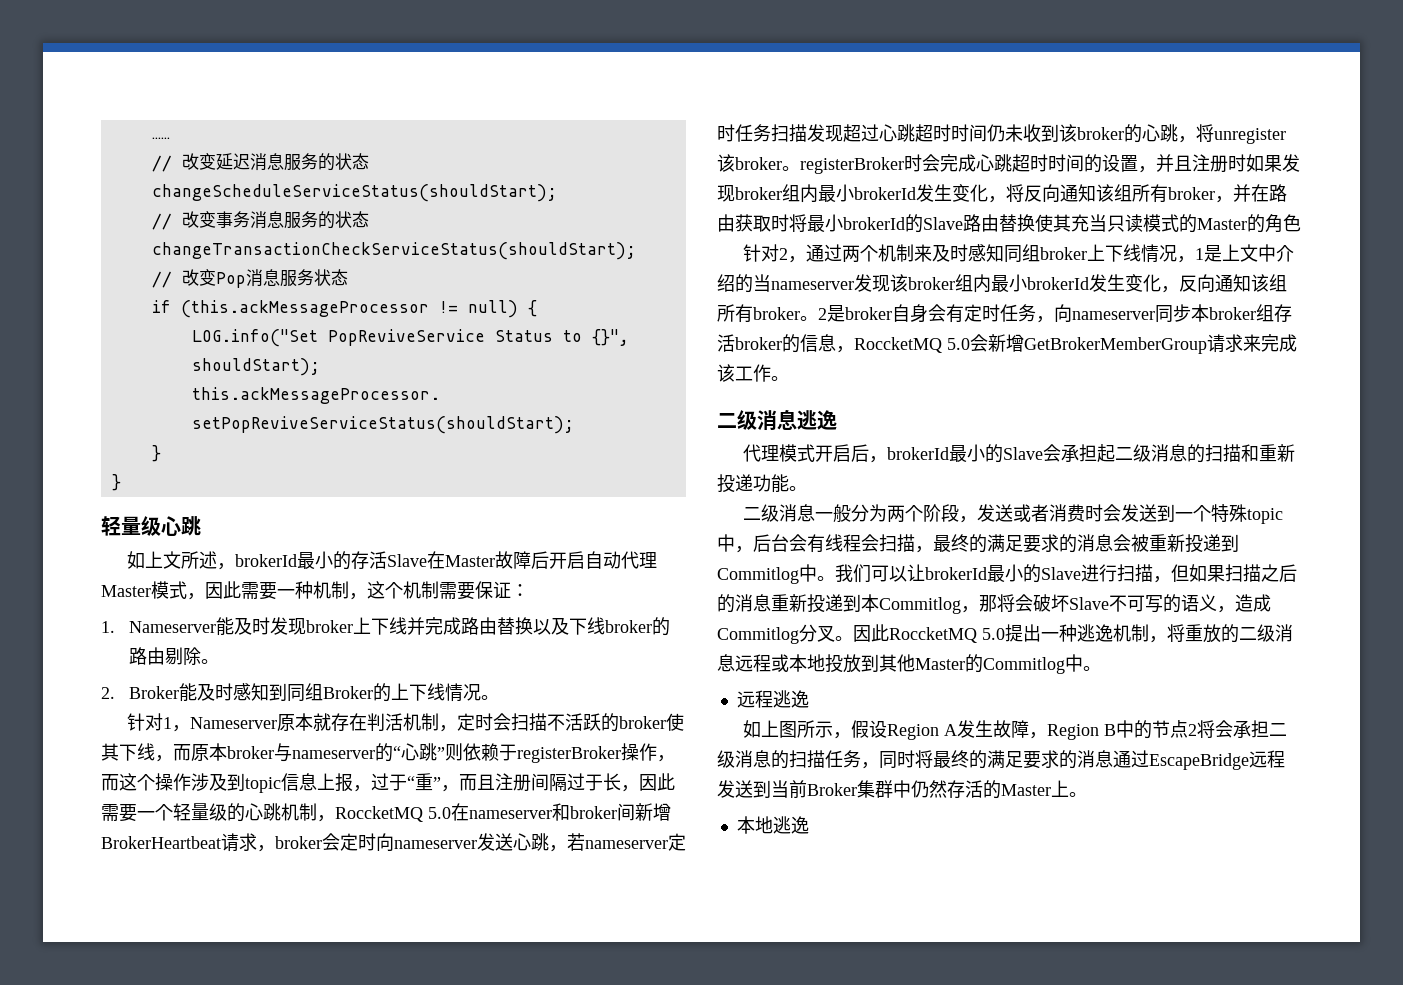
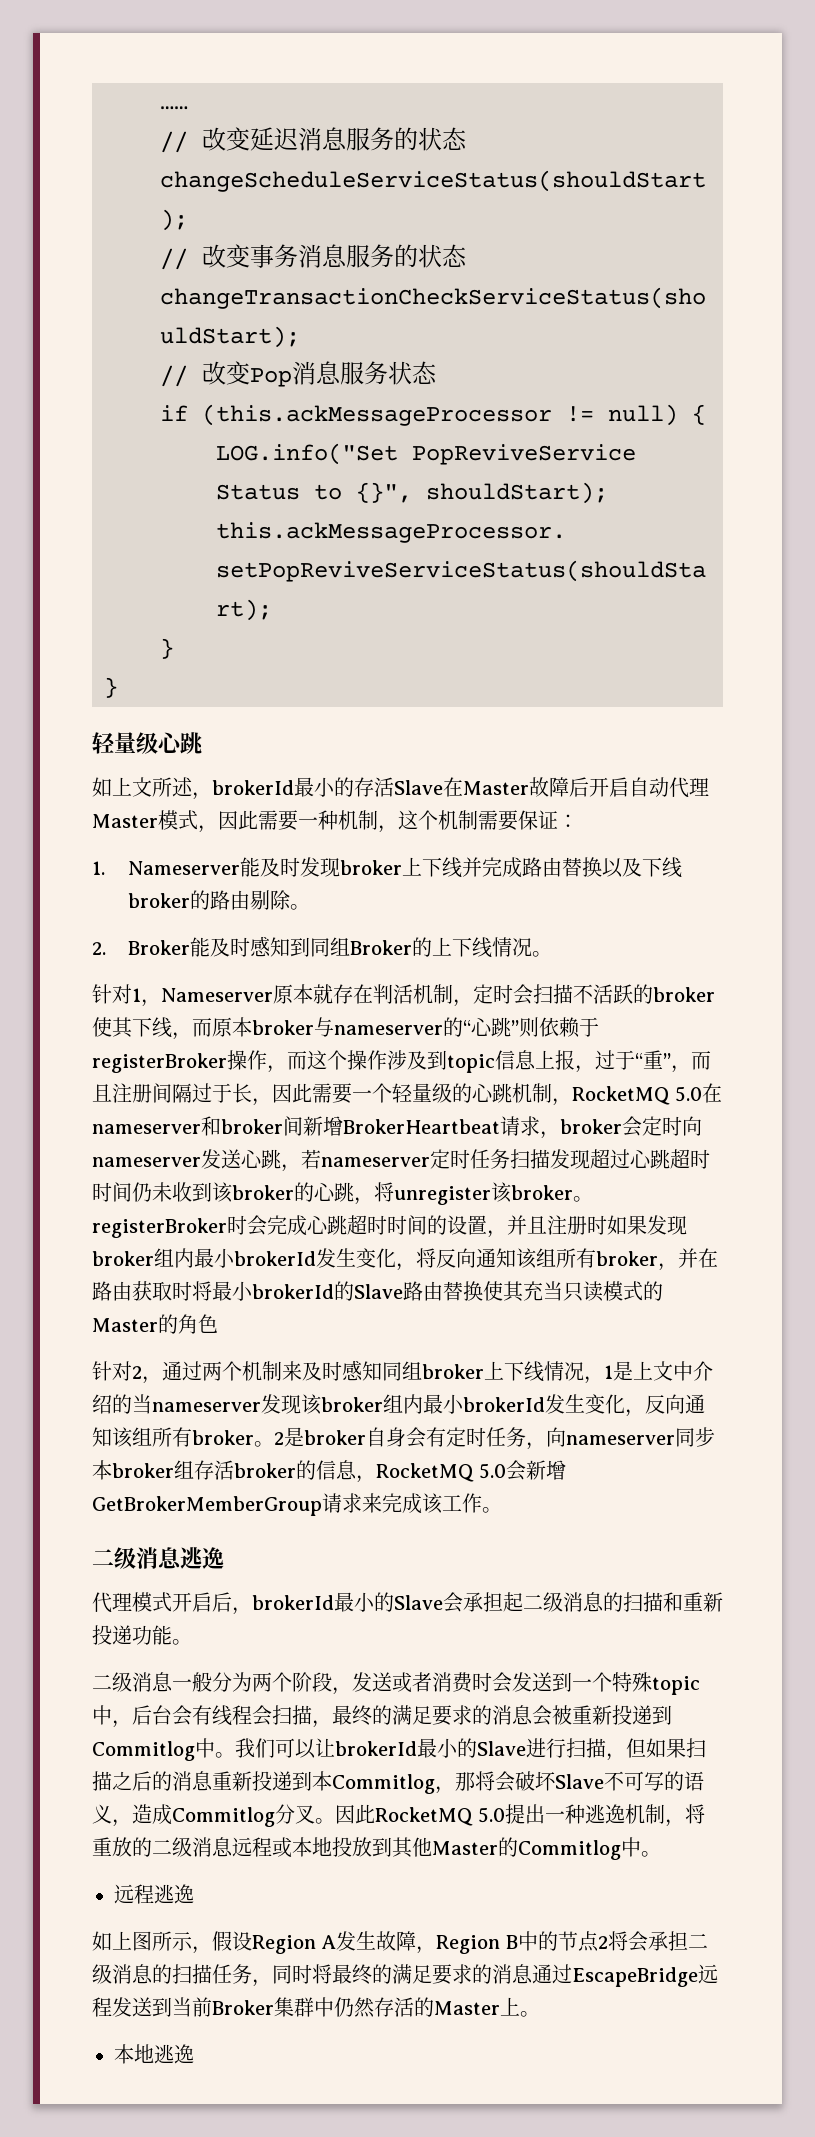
[335,806,423,822] RoccketMQ -> [572,1086,670,1105] RocketMQ
[854,337,942,353] RoccketMQ -> [376,1463,474,1482] RocketMQ
[889,627,977,643] RoccketMQ -> [375,1807,473,1826] RocketMQ

